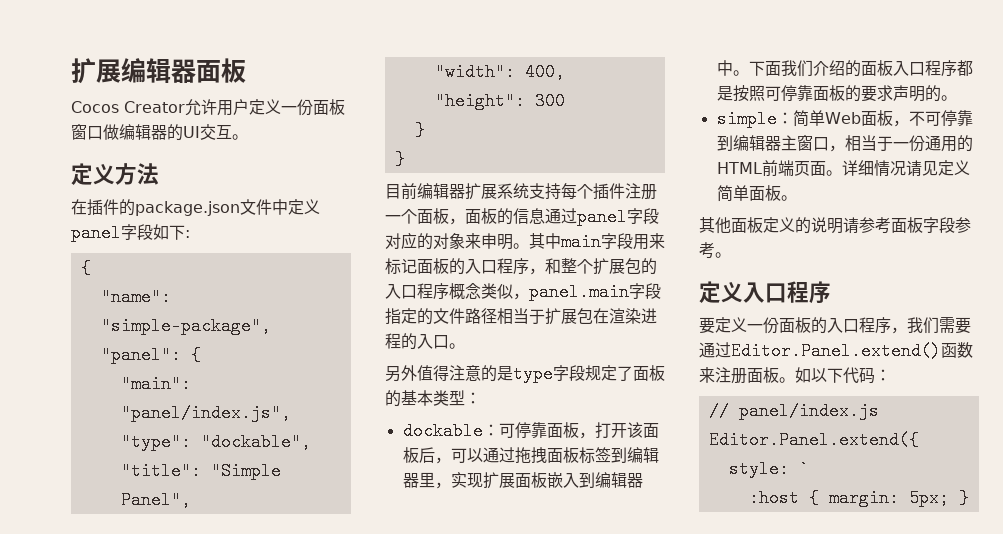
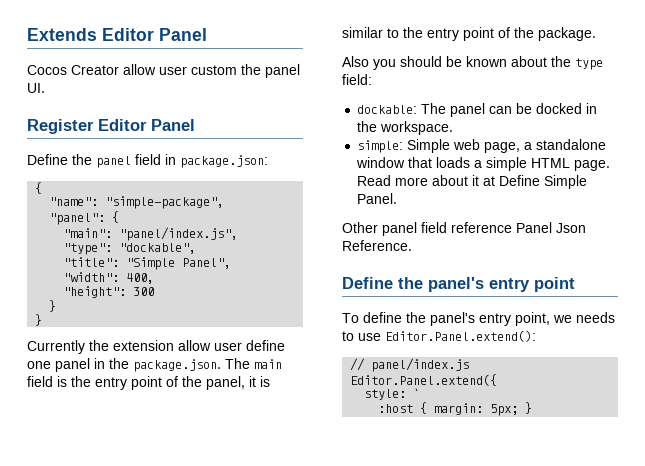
[71,58,246,84] 扩展编辑器面板 -> [27,28,207,41] Extends Editor Panel
[185,99,345,116] [71,124,248,141] [71,163,159,185] [71,199,320,216] [71,224,190,242] 允许用户定义一份面板窗口做编辑器的UI交互。 // 定义方法 // 在插件的package.json文件中定义panel字段如下: -> [123,64,300,78] [27,83,45,93] [27,119,195,134] [27,154,268,168] allow user custom the panel UI. // Register Editor Panel // Define the panel field in package.json:
[385,183,657,200] [385,208,659,226] [385,232,665,251] [385,258,657,275] [385,283,661,301] [385,308,657,325] [385,333,465,350] [385,365,665,383] [385,390,481,407] [402,422,659,440] [402,447,659,464] [402,472,643,489] [716,60,973,77] [716,85,957,102] [716,110,973,128] [716,135,973,152] [716,160,970,177] [716,185,797,202] [699,217,971,234] [699,242,731,259] [699,281,831,304] [699,317,971,334] [699,342,973,360] [699,367,891,384] 目前编辑器扩展系统支持每个插件注册一个面板，面板的信息通过panel字段对应的对象来申明。其中main字段用来标记面板的入口程序，和整个扩展包的入口程序概念类似，panel.main字段指定的文件路径相当于扩展包在渲染进程的入口。 // 另外值得注意的是type字段规定了面板的基本类型： // dockable：可停靠面板，打开该面板后，可以通过拖拽面板标签到编辑器里，实现扩展面板嵌入到编辑器中。下面我们介绍的面板入口程序都是按照可停靠面板的要求声明的。 // simple：简单Web面板，不可停靠到编辑器主窗口，相当于一份通用的HTML前端页面。详细情况请见定义简单面板。 // 其他面板定义的说明请参考面板字段参考。 // 定义入口程序 // 要定义一份面板的入口程序，我们需要通过Editor.Panel.extend()函数来注册面板。如以下代码： -> [27,340,285,354] [27,358,282,372] [27,376,270,390] [342,27,596,41] [342,56,603,70] [342,74,372,85] [357,103,598,117] [357,121,454,135] [357,139,607,153] [356,157,611,171] [357,175,588,189] [357,193,398,204] [342,222,586,236] [342,240,412,251] [342,277,575,292] [342,312,615,326] [342,330,536,342] Currently the extension allow user define one panel in the package.json. The main field is the entry point of the panel, it is similar to the entry point of the package. // Also you should be known about the type field: // dockable: The panel can be docked in the workspace. // simple: Simple web page, a standalone window that loads a simple HTML page. Read more about it at Define Simple Panel. // Other panel field reference Panel Json Reference. // Define the panel's entry point // To define the panel's entry point, we needs to use Editor.Panel.extend():

